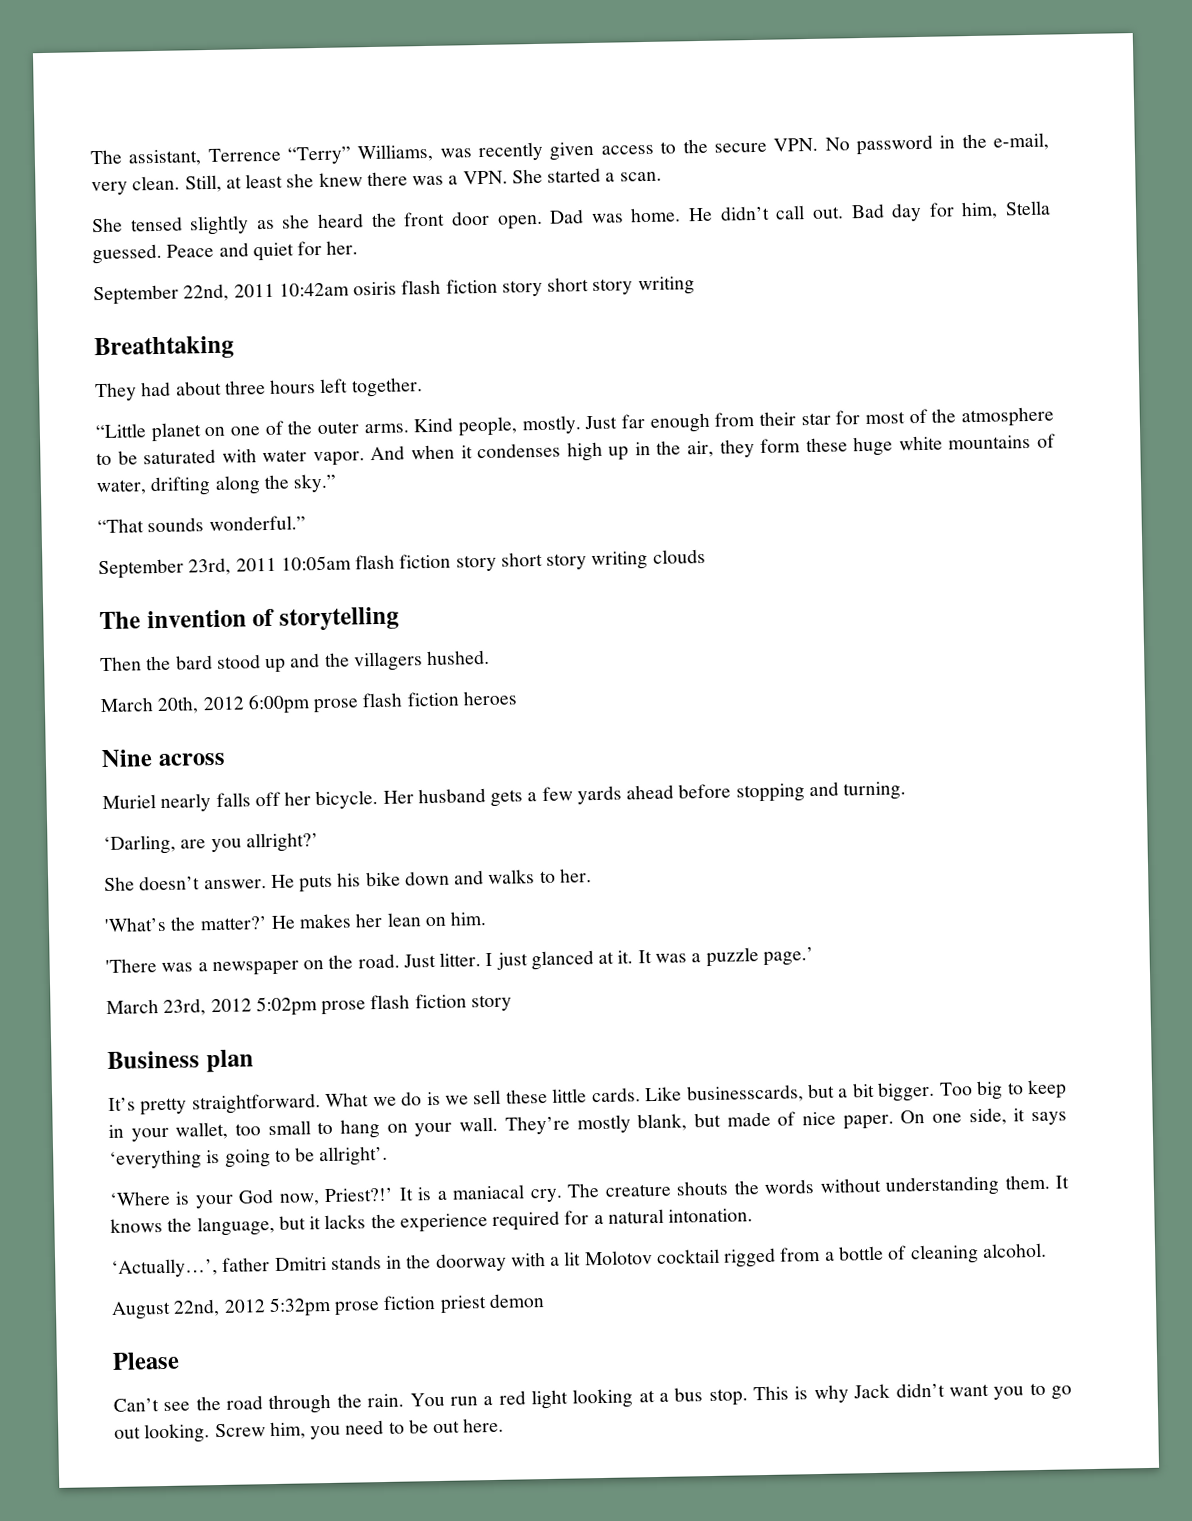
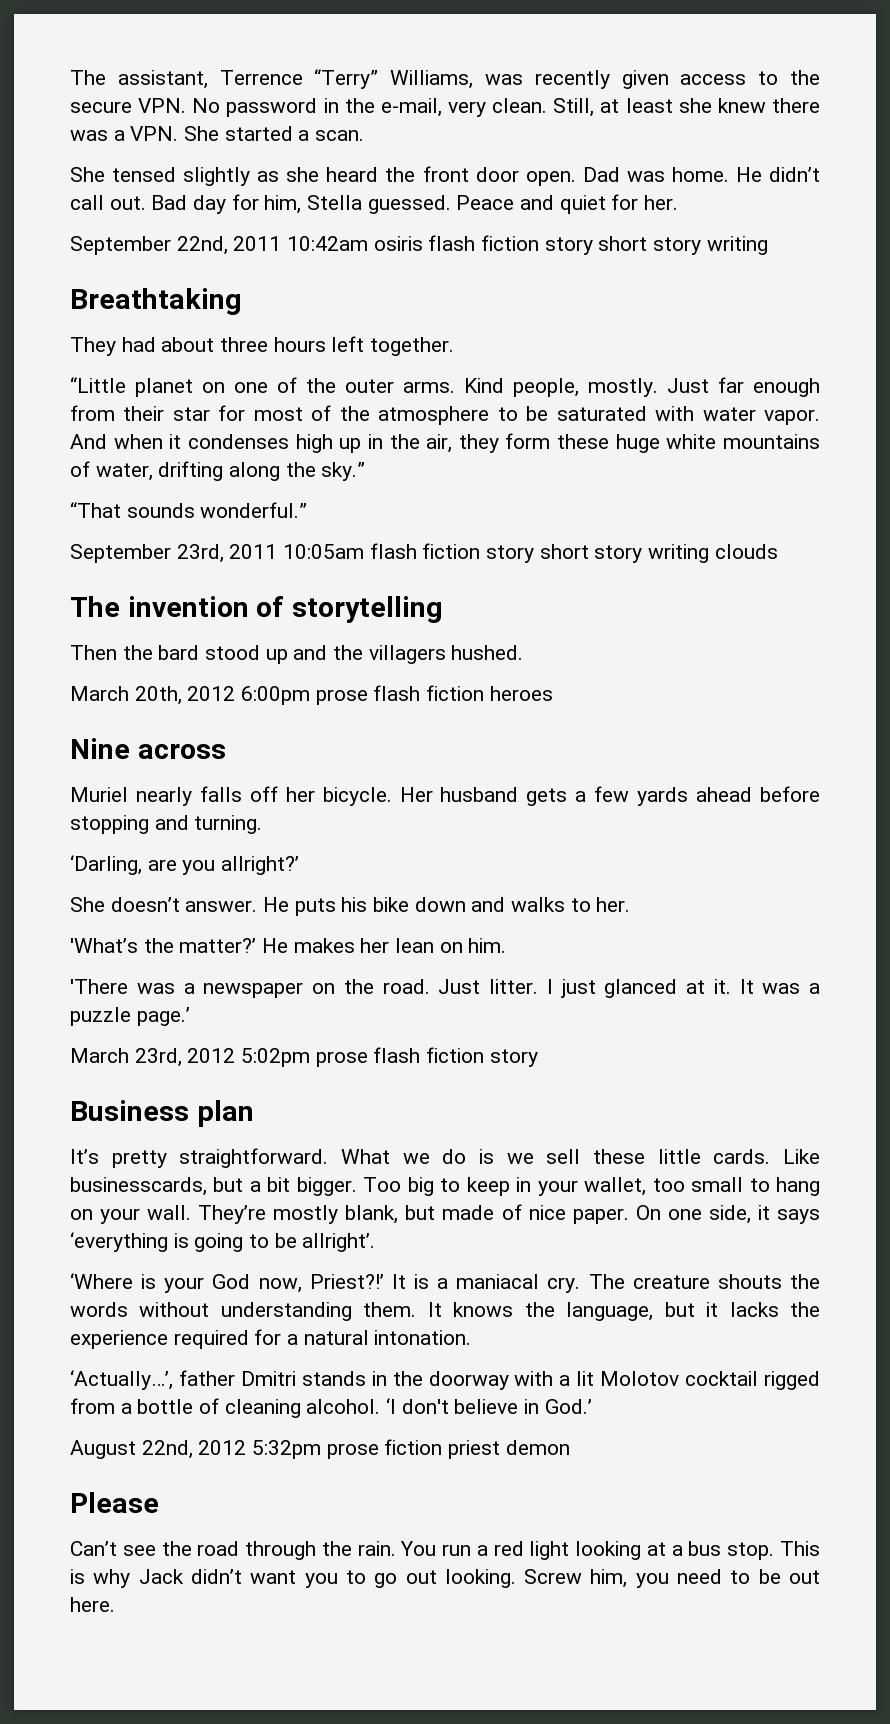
(1047, 1250) none -> [386,1398,592,1414] ‘I don't believe in God.’

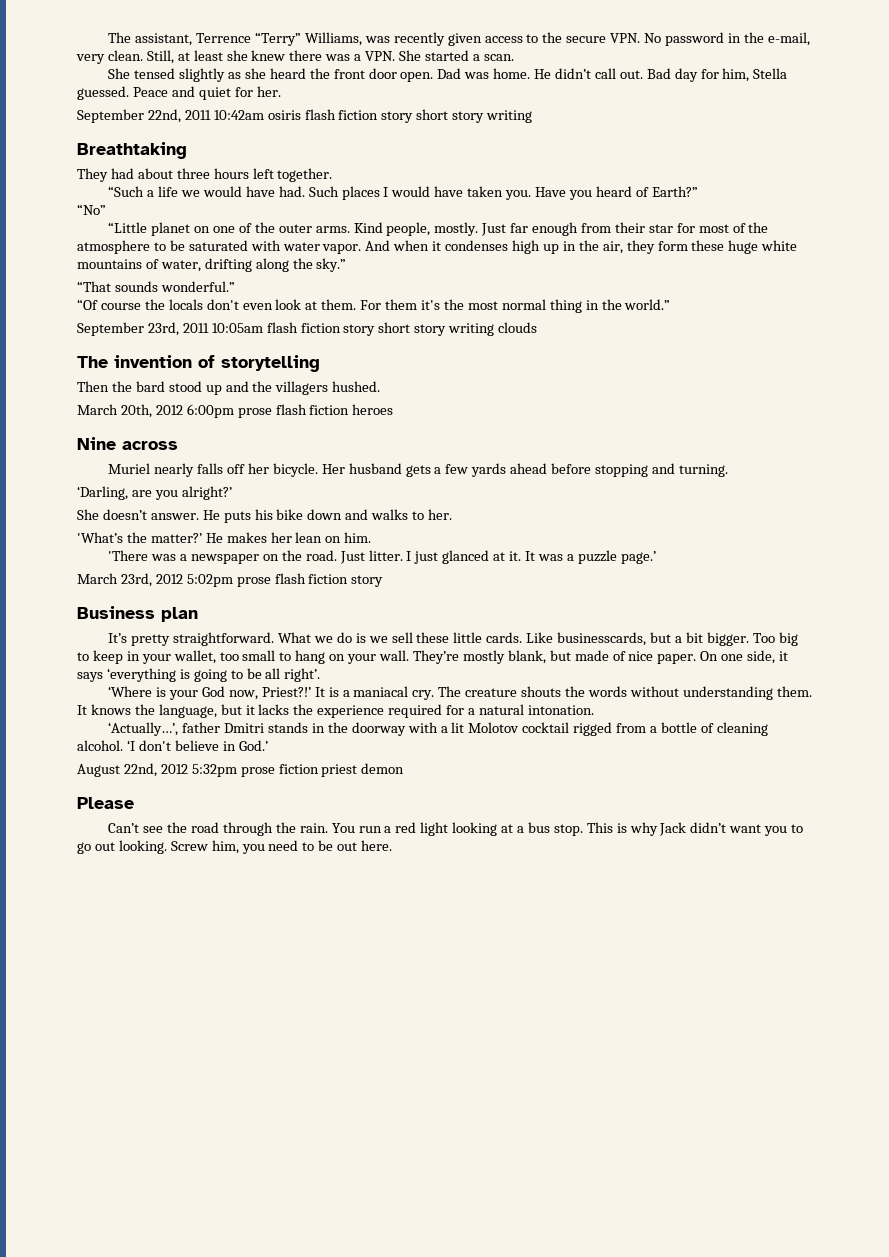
(455, 346) none -> [108,186,698,200] [77,204,106,215] // “Such a life we would have had. Such places I would have taken you. Have you heard of Earth?” // “No”
(308, 510) none -> [77,299,671,313] // “Of course the locals don't even look at them. For them it's the most normal thing in the world.”
[221,856,300,875] allright?’ -> [181,486,232,500] alright?’
[302,1233,376,1252] allright’. -> [265,668,321,682] all right’.

